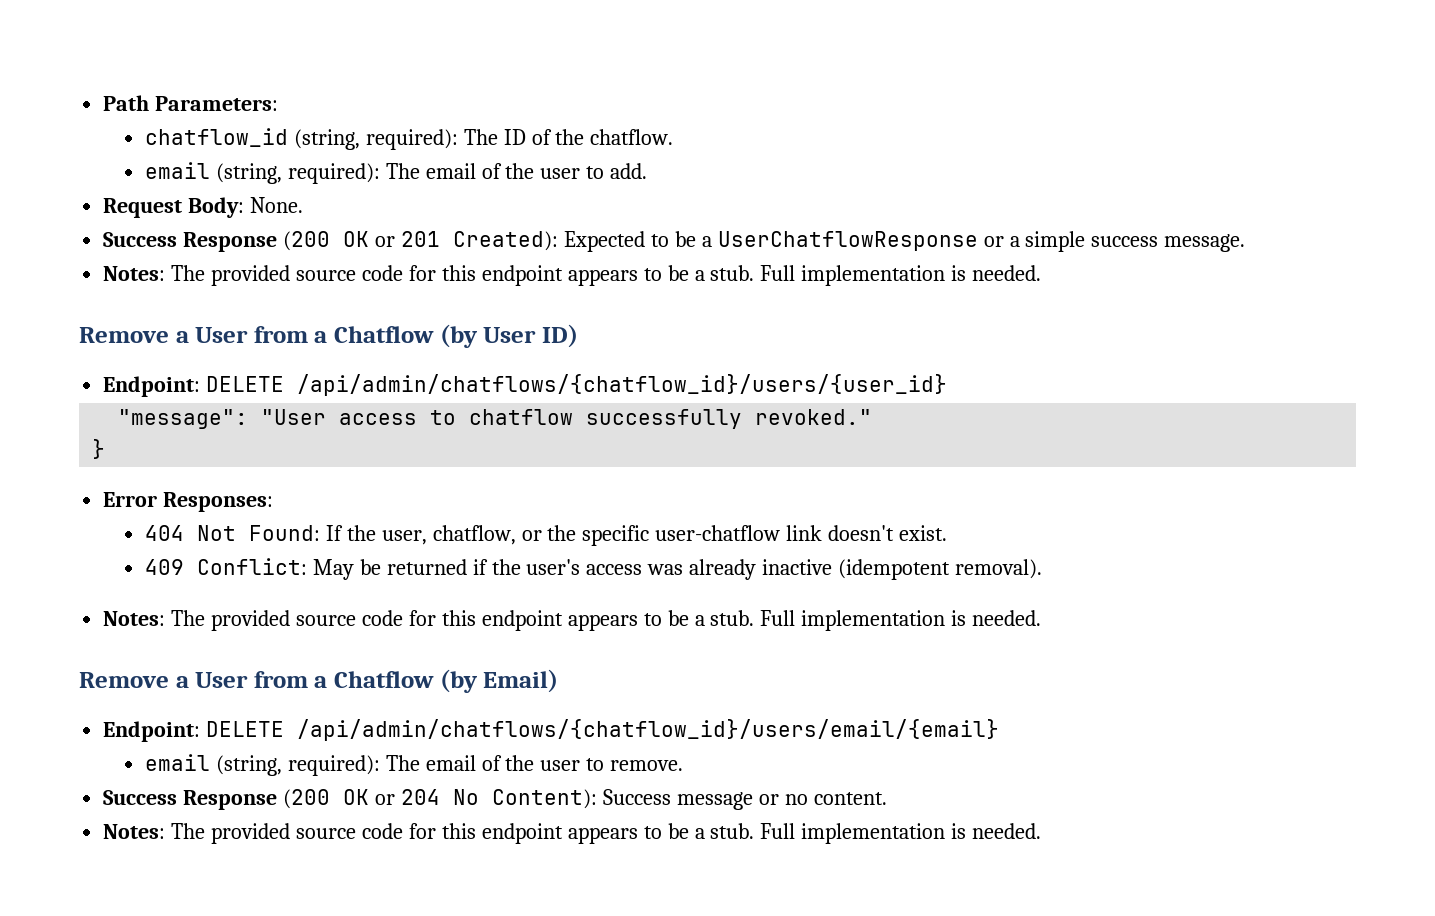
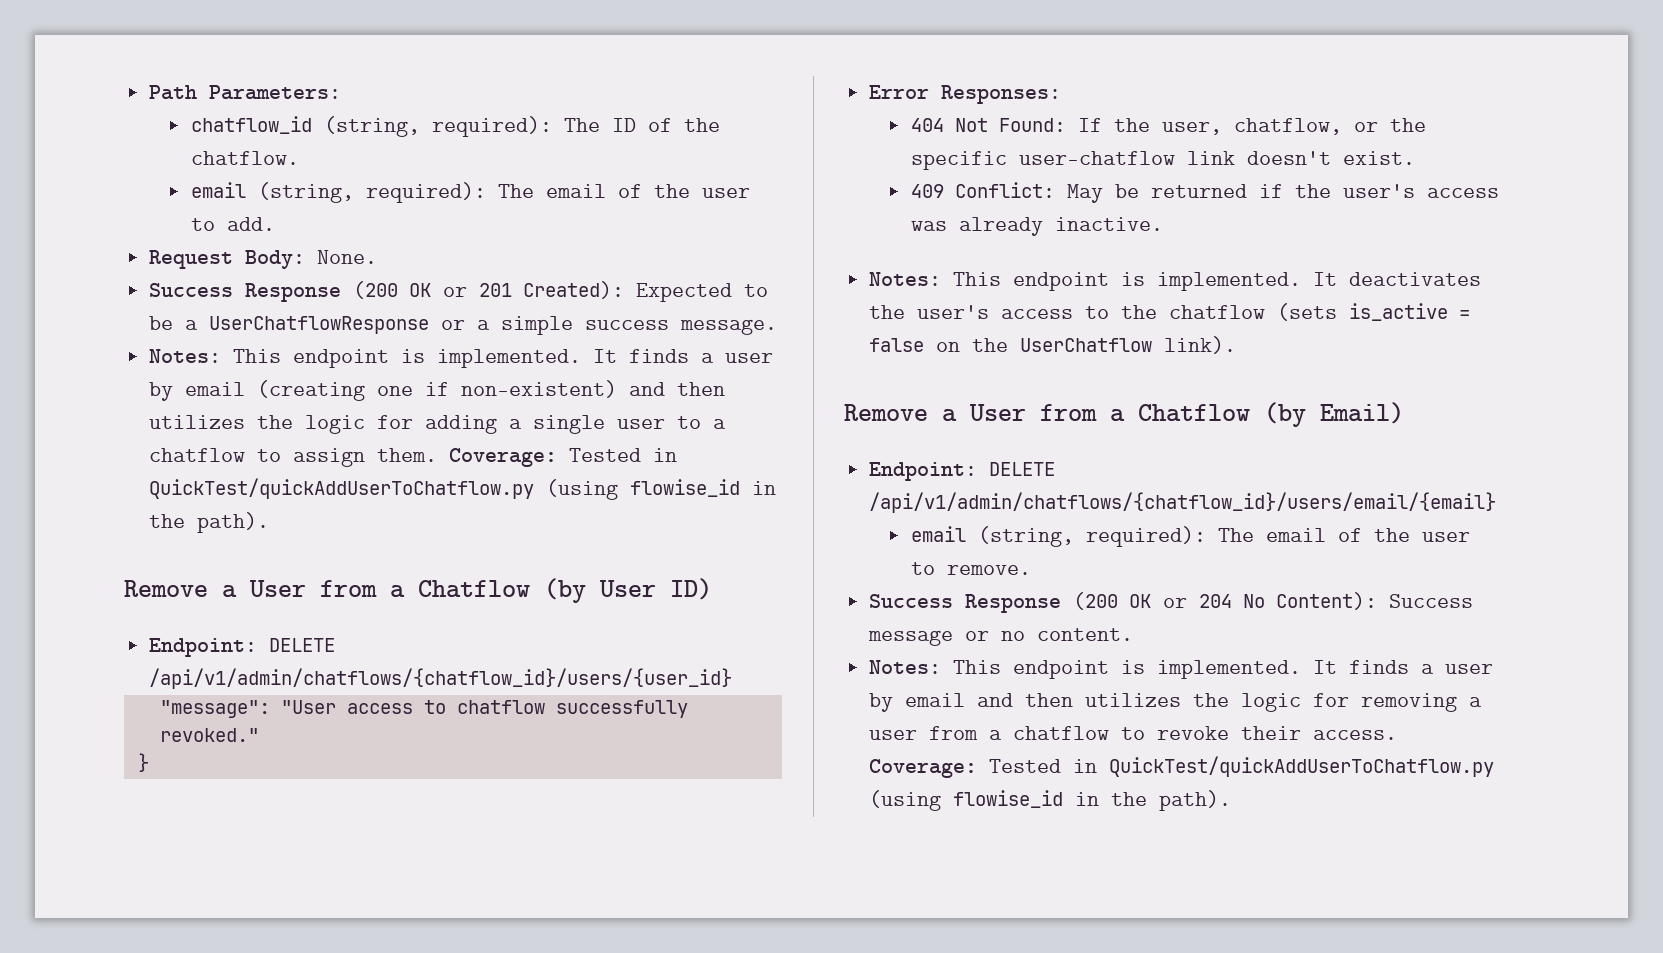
[171,265,1042,286] The provided source code for this endpoint appears to be a stub. Full implementation is needed. -> [233,349,774,368] [149,380,726,401] [149,415,727,434] [149,448,678,467] [149,478,777,500] [149,512,270,533] This endpoint is implemented. It finds a user by email (creating one if non-existent) and then utilizes the logic for adding a single user to a chatflow to assign them. Coverage: Tested in QuickTest/quickAddUserToChatflow.py (using flowise_id in the path).
[297,374,948,396] /api/admin/chatflows/{chatflow_id}/users/{user_id} -> [149,668,733,689] /api/v1/admin/chatflows/{chatflow_id}/users/{user_id}
[762,559,1043,580] [103,610,1042,631] inactive (idempotent removal). // Notes: The provided source code for this endpoint appears to be a stub. Full implementation is needed. -> [1054,217,1163,231] [869,272,1482,291] [869,303,1471,321] [869,336,1237,354] inactive. // Notes: This endpoint is implemented. It deactivates the user's access to the chatflow (sets is_active = false on the UserChatflow link).
[297,719,1000,741] /api/admin/chatflows/{chatflow_id}/users/email/{email} -> [869,492,1497,513] /api/v1/admin/chatflows/{chatflow_id}/users/email/{email}
[171,823,1042,844] The provided source code for this endpoint appears to be a stub. Full implementation is needed. -> [953,660,1494,679] [869,693,1483,712] [869,726,1398,740] [869,756,1495,778] [869,790,1232,811] This endpoint is implemented. It finds a user by email and then utilizes the logic for removing a user from a chatflow to revoke their access. Coverage: Tested in QuickTest/quickAddUserToChatflow.py (using flowise_id in the path).

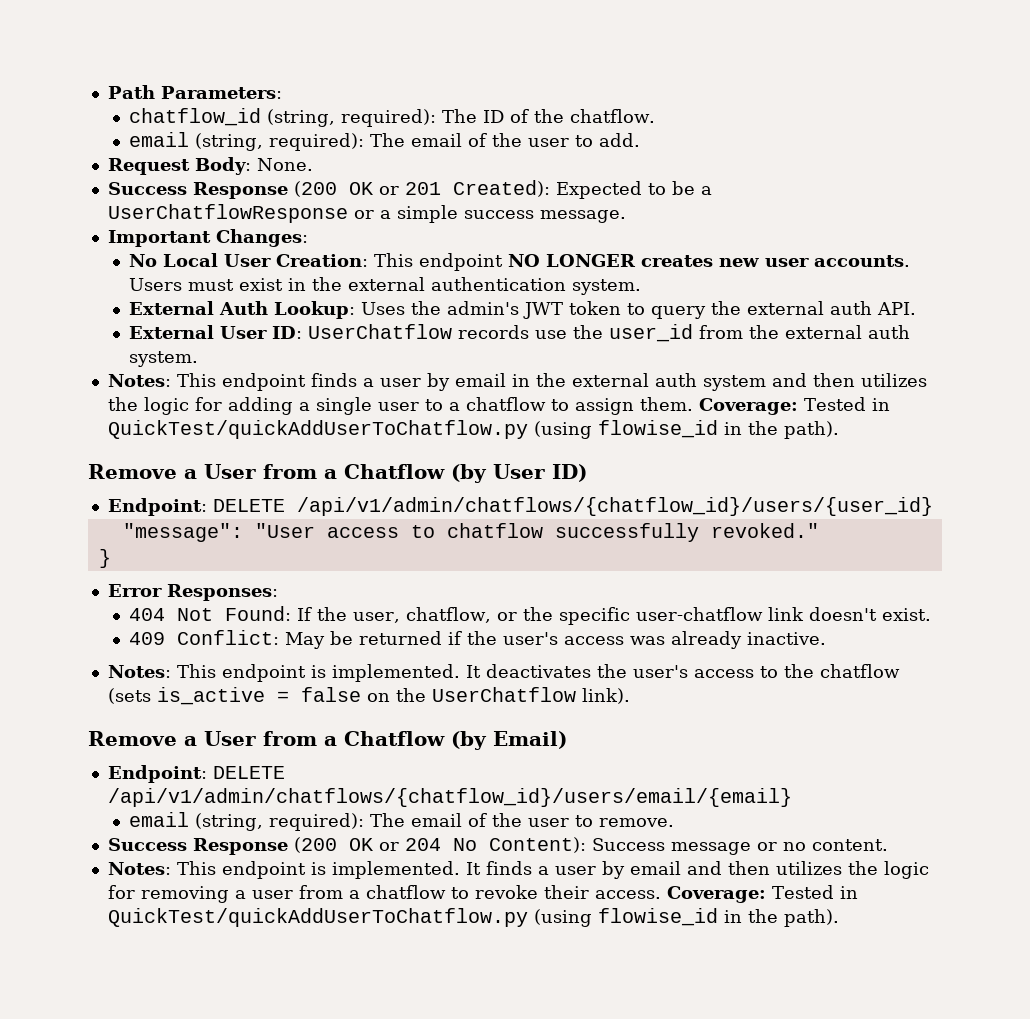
[149,349,774,368] [149,380,618,401] // Notes: This endpoint is implemented. It finds a user by email (creating one if non-existent) -> [107,229,308,247] [129,253,911,271] [129,277,642,295] [129,301,917,319] [129,324,911,342] [129,351,199,367] [107,373,766,391] // Important Changes: // No Local User Creation: This endpoint NO LONGER creates new user accounts. Users must exist in the external authentication system. // External Auth Lookup: Uses the admin's JWT token to query the external auth API. // External User ID: UserChatflow records use the user_id from the external auth system. // Notes: This endpoint finds a user by email in the external auth system

